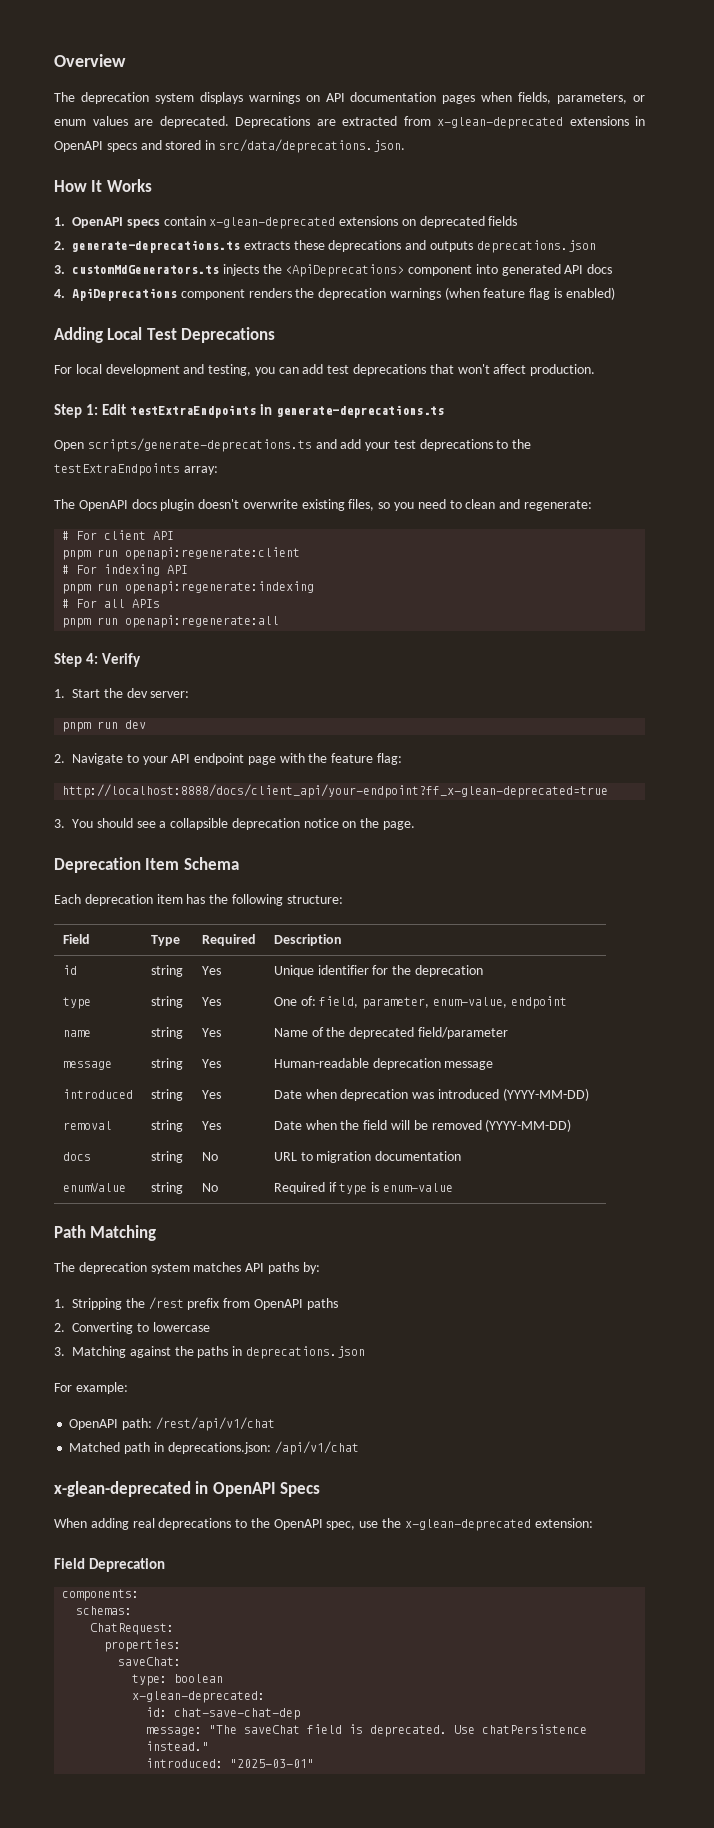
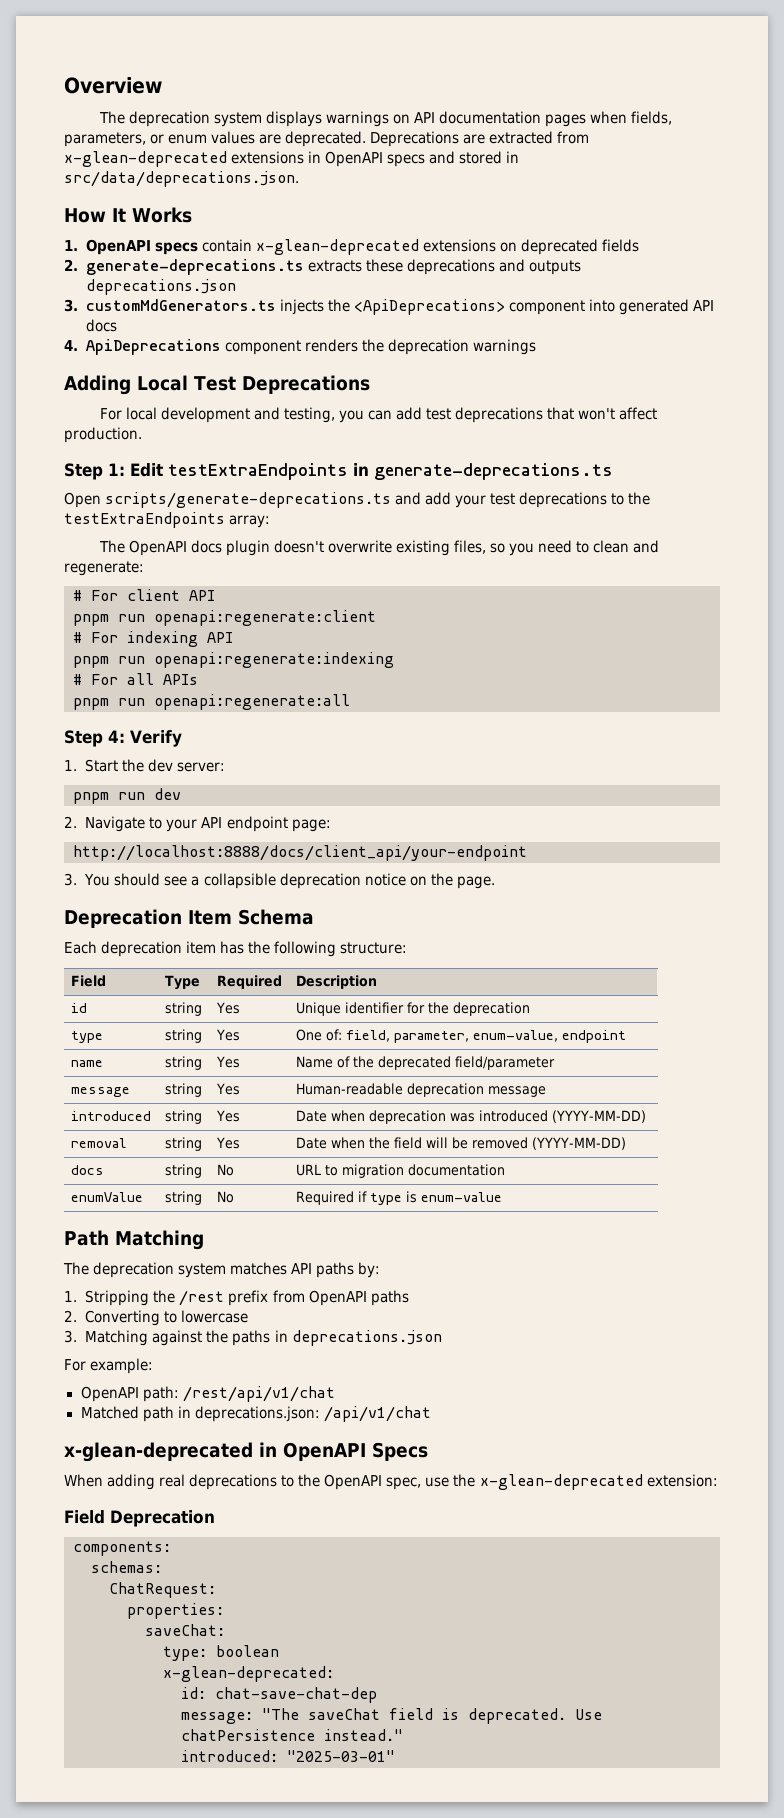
[444,287,615,300] (when feature flag is enabled) -> (536, 347) none
[247,753,403,765] [62,784,609,798] page with the feature flag: // http://localhost:8888/docs/client_api/your-endpoint?ff_x-glean-deprecated=true -> [291,819,331,832] [73,845,527,861] page: // http://localhost:8888/docs/client_api/your-endpoint

